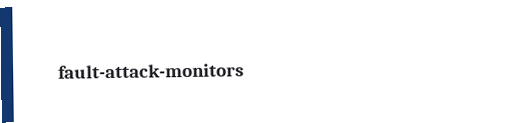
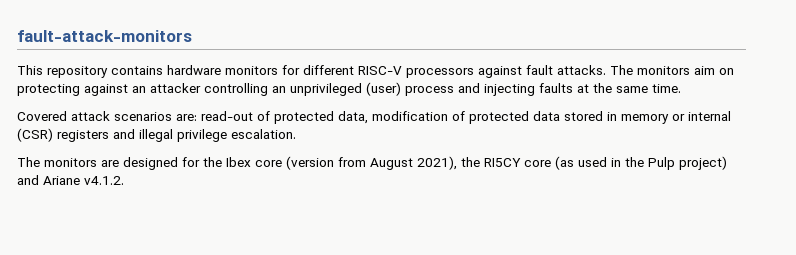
(244, 71) none -> [17,65,734,78] [17,82,681,96] [17,111,731,124] [17,128,296,142] [17,156,727,170] [17,175,124,185] // This repository contains hardware monitors for different RISC-V processors against fault attacks. The monitors aim on protecting against an attacker controlling an unprivileged (user) process and injecting faults at the same time. // Covered attack scenarios are: read-out of protected data, modification of protected data stored in memory or internal (CSR) registers and illegal privilege escalation. // The monitors are designed for the Ibex core (version from August 2021), the RI5CY core (as used in the Pulp project) and Ariane v4.1.2.

